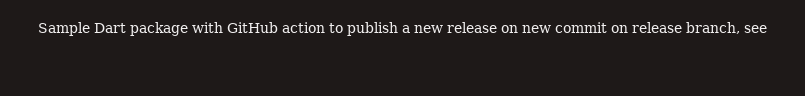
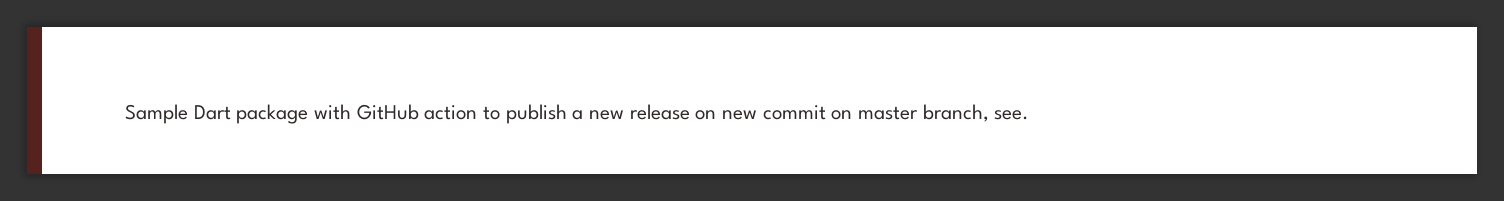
[632,22,767,34] release branch, see -> [858,104,1030,122] master branch, see.

